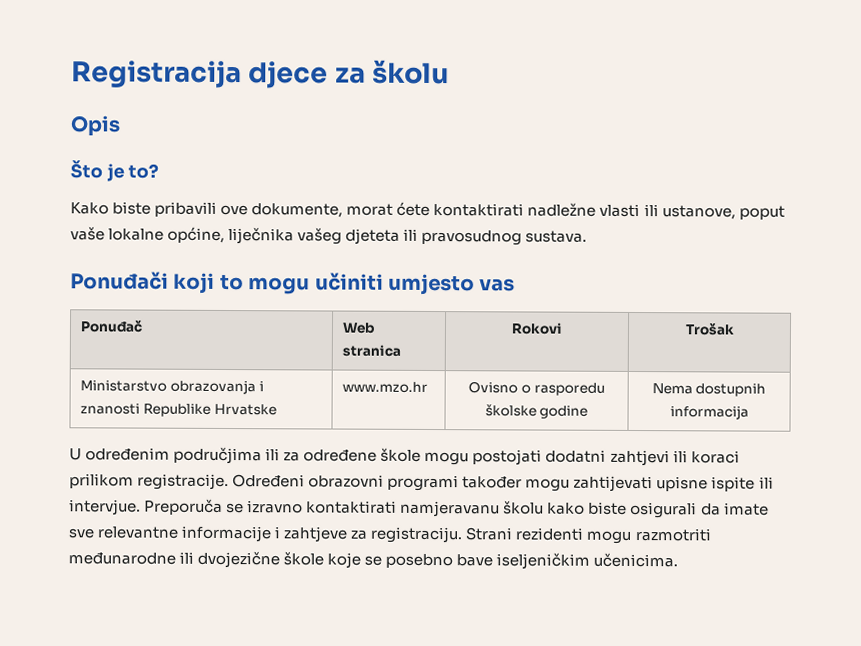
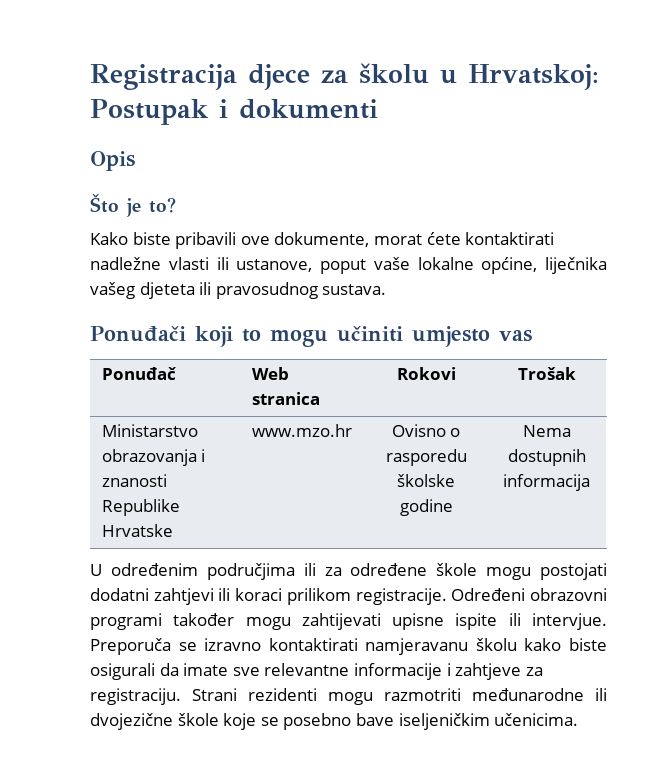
(449, 72) none -> [440,64,599,90] [90,99,378,125] u Hrvatskoj: Postupak i dokumenti

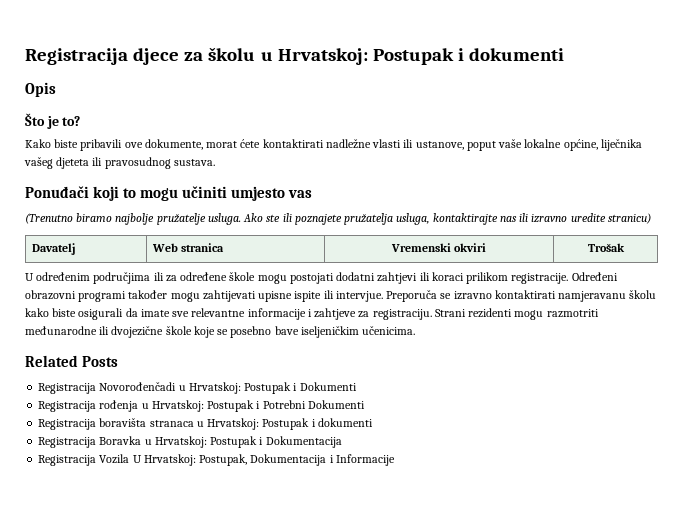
[101,367,176,380] // Ponuđač -> [25,213,651,225] [31,243,76,255] // (Trenutno biramo najbolje pružatelje usluga. Ako ste ili poznajete pružatelja usluga, kontaktirajte nas ili izravno uredite stranicu) // Davatelj
[396,367,456,380] Rokovi -> [390,243,487,252] Vremenski okviri
[101,424,198,437] [101,449,206,466] [101,474,167,487] [101,499,180,516] [101,524,173,537] [251,424,352,437] [391,424,461,437] [385,449,467,466] [397,474,455,487] [399,499,453,516] [522,425,571,437] [507,449,586,466] [503,474,590,491] // Ministarstvo obrazovanja i znanosti Republike Hrvatske | www.mzo.hr | Ovisno o rasporedu školske godine | Nema dostupnih informacija -> (625, 247) none
(579, 719) none -> [25,355,119,367] [38,382,357,394] [38,400,365,412] [38,418,373,430] [38,436,342,448] [38,454,395,466] // Related Posts // Registracija Novorođenčadi u Hrvatskoj: Postupak i Dokumenti // Registracija rođenja u Hrvatskoj: Postupak i Potrebni Dokumenti // Registracija boravišta stranaca u Hrvatskoj: Postupak i dokumenti // Registracija Boravka u Hrvatskoj: Postupak i Dokumentacija // Registracija Vozila U Hrvatskoj: Postupak, Dokumentacija i Informacije

